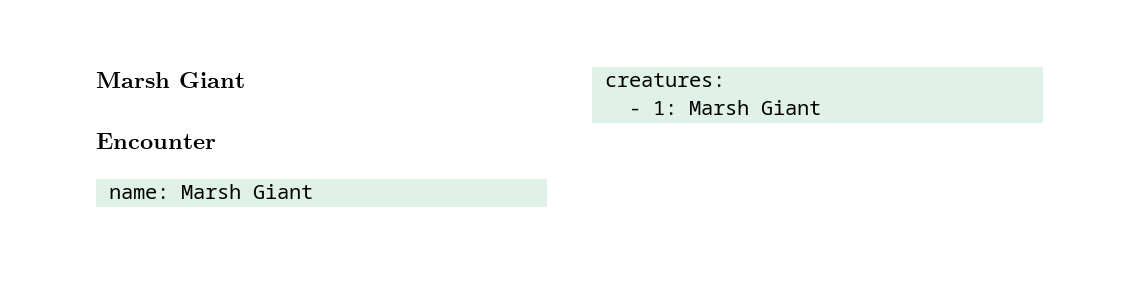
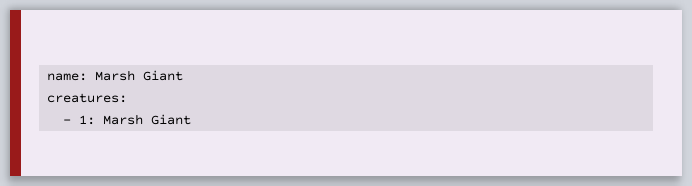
[96,72,245,88] [96,133,216,149] Marsh Giant // Encounter // -> (46, 77) none

